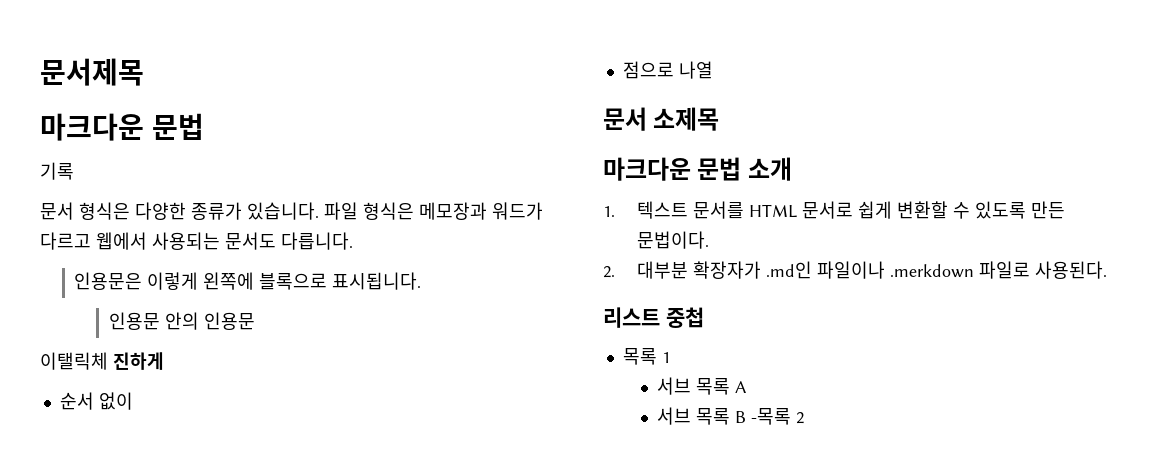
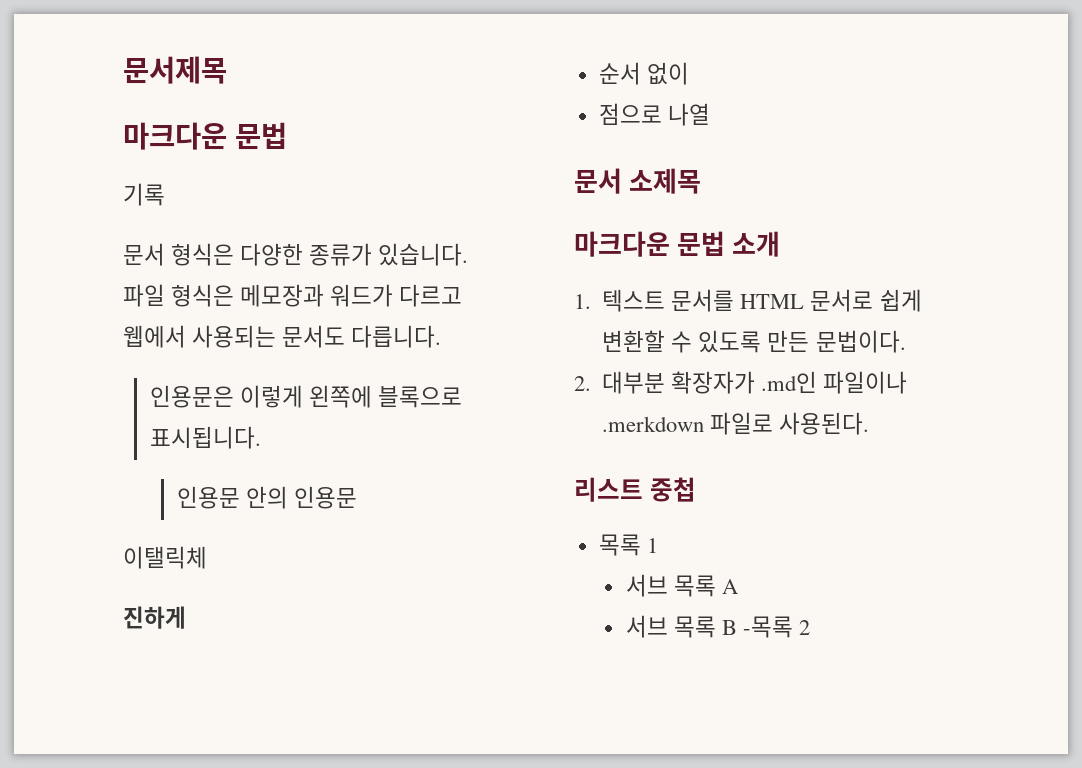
(108, 361) none -> (207, 557) //

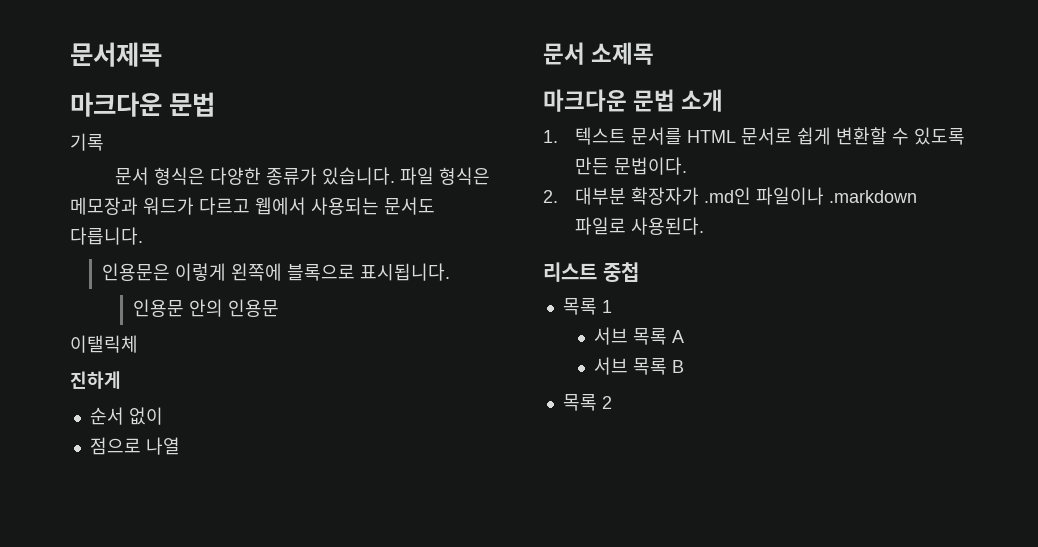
[602,416,705,432] .merkdown -> [828,190,917,203] .markdown
[742,616,793,638] -목록 -> [562,394,597,411] // 목록

